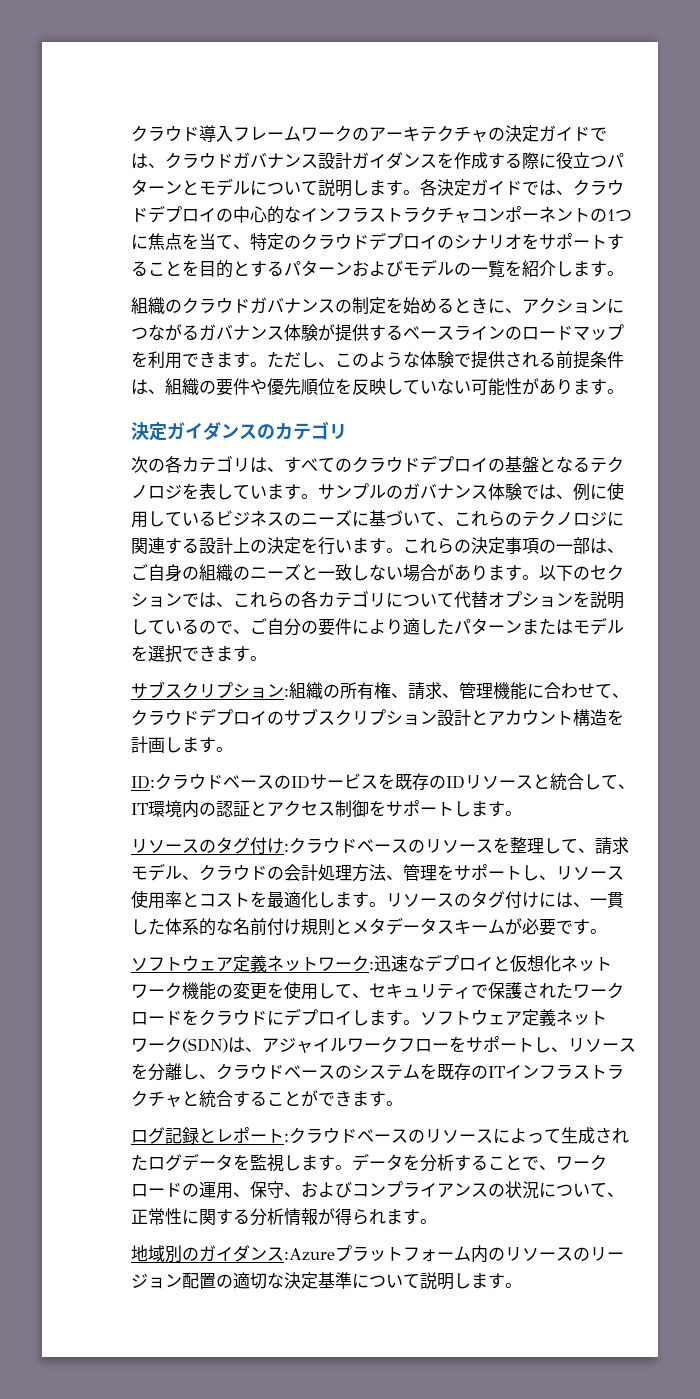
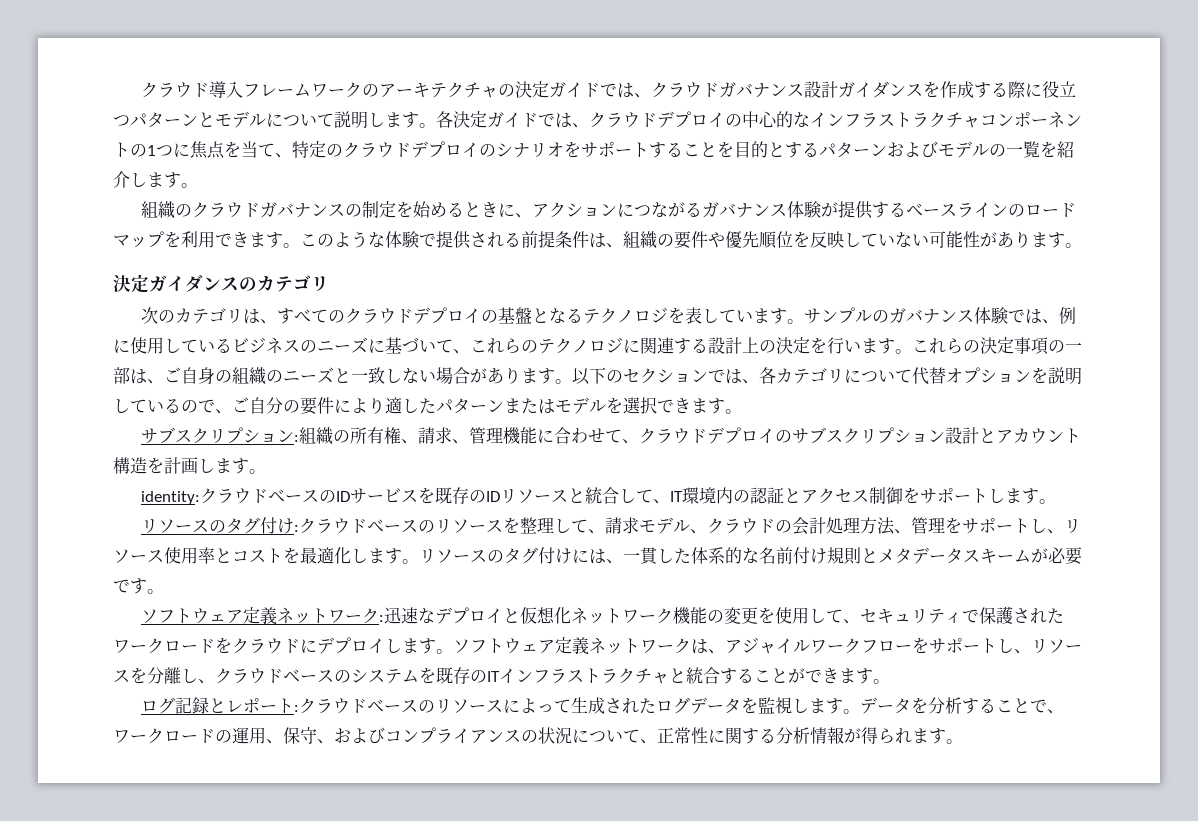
[267,351,335,368] ただし、 -> (300, 245) none
[165,456,182,473] 各 -> (176, 316) none
[233,592,301,608] これらの -> (759, 381) none
[131,775,155,789] ID: -> [141,491,201,505] identity:
[182,1038,228,1053] (SDN) -> (691, 646) none
[131,1245,624,1263] [131,1272,522,1290] // 地域別のガイダンス:Azureプラットフォーム内のリソースのリージョン配置の適切な決定基準について説明します。 -> (963, 741) none

